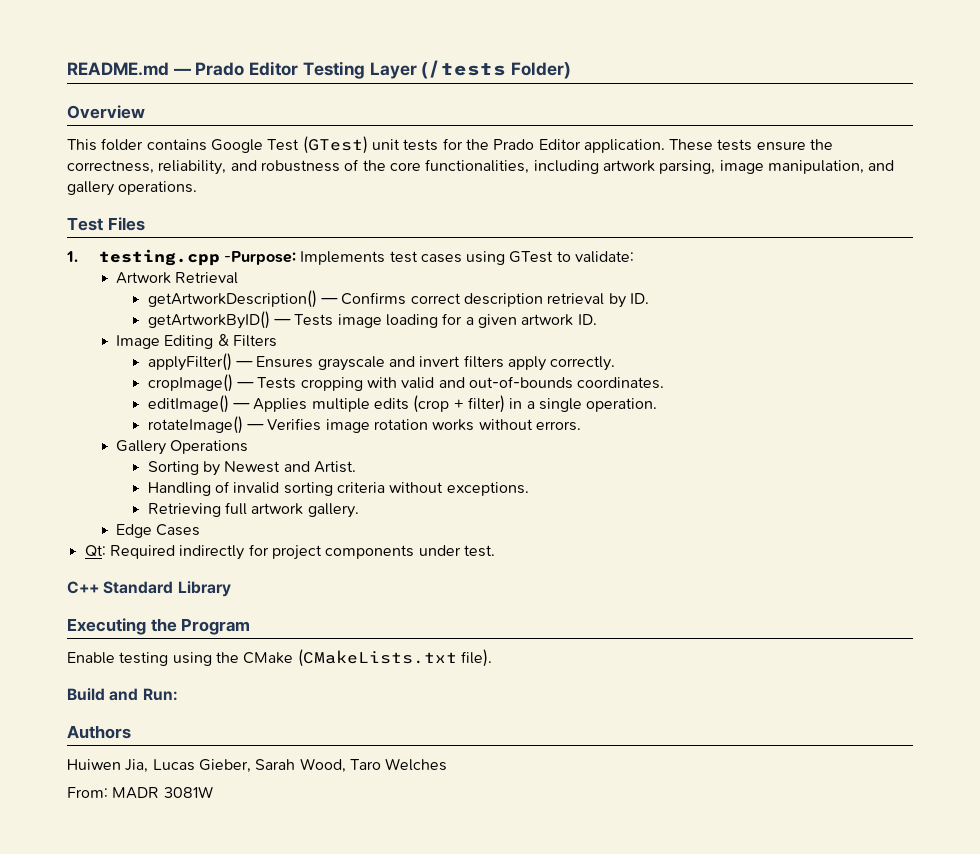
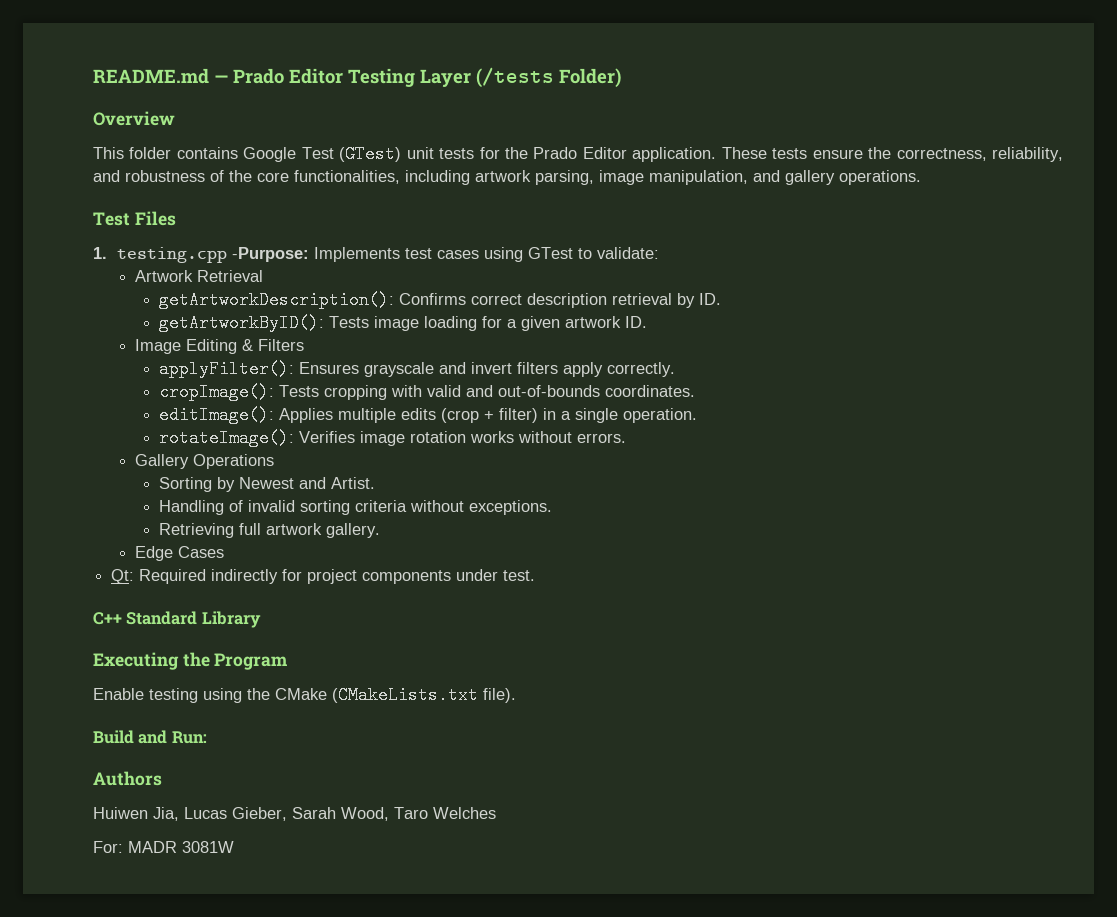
[147,290,339,308] getArtworkDescription() — -> [158,291,394,309] getArtworkDescription():
[147,311,292,329] getArtworkByID() — -> [158,314,324,332] getArtworkByID():
[147,353,254,371] applyFilter() — -> [158,360,294,378] applyFilter():
[147,374,255,392] cropImage() — -> [158,383,274,401] cropImage():
[147,395,251,413] editImage() — -> [158,406,274,424] editImage():
[147,416,265,434] rotateImage() — -> [158,429,294,447] rotateImage():
[67,787,108,798] From: -> [93,841,123,853] For:

